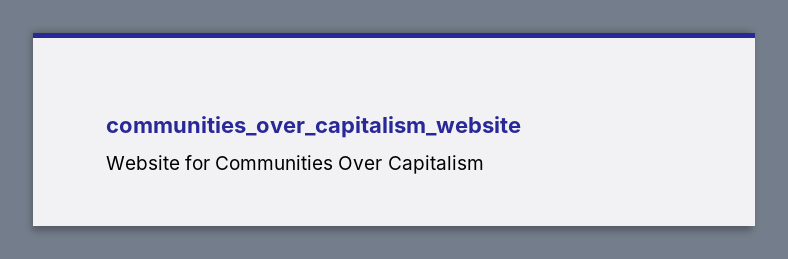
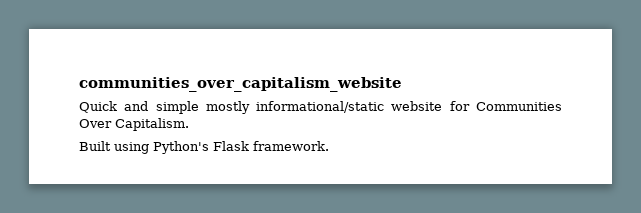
[106,155,484,174] Website for Communities Over Capitalism -> [79,101,562,114] [79,118,189,131] [79,141,329,154] Quick and simple mostly informational/static website for Communities Over Capitalism. // Built using Python's Flask framework.

